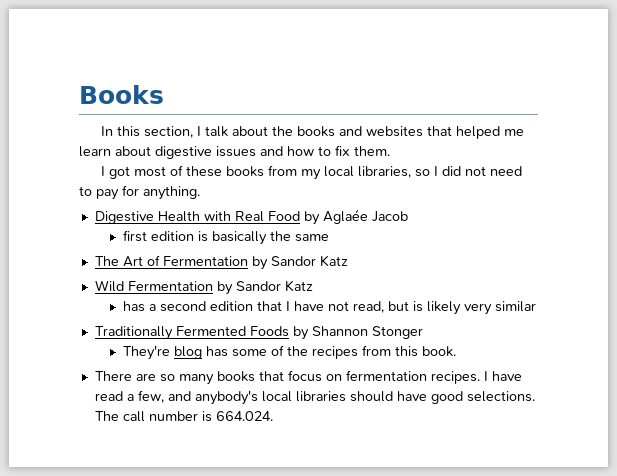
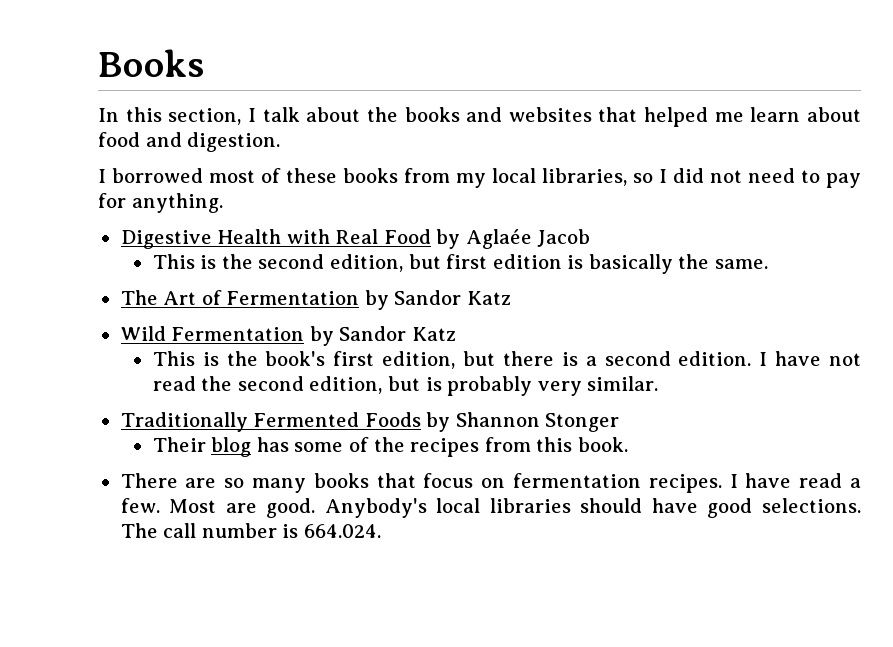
[155,145,390,159] [101,166,131,179] digestive issues and how to fix them. // I got -> [98,132,281,152] [98,168,203,183] food and digestion. // I borrowed
(408, 216) none -> [152,254,441,272] This is the second edition, but
[295,234,330,242] same -> [714,259,768,269] same.
[123,301,537,315] has a second edition that I have not read, but is likely very similar -> [152,351,861,369] [152,376,659,396] This is the book's first edition, but there is a second edition. I have not read the second edition, but is probably very similar.
[123,345,171,360] They're -> [152,437,206,452] Their
[137,390,258,405] few, and anybody's -> [120,498,427,518] few. Most are good. Anybody's

